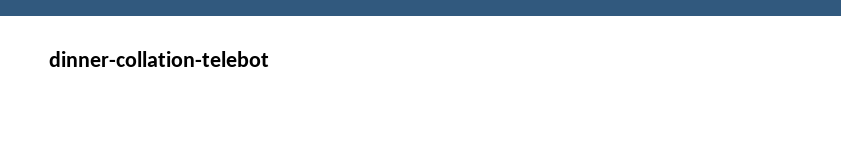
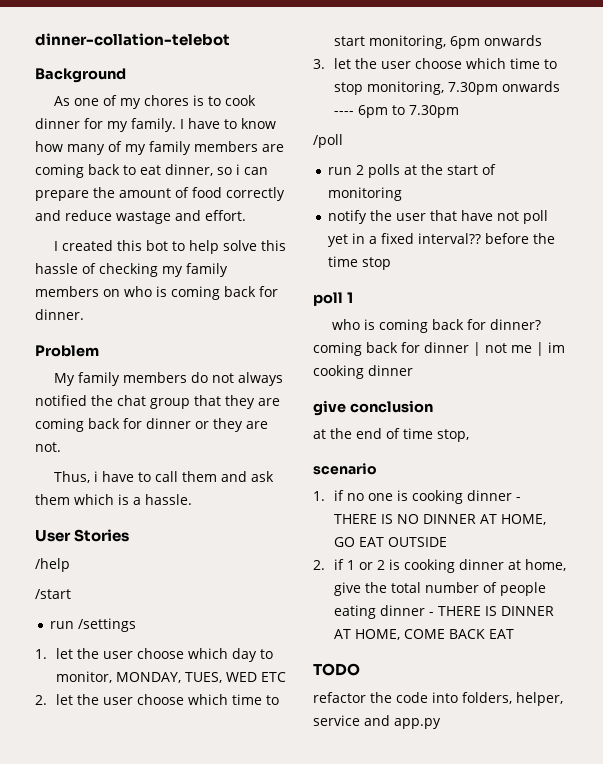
(269, 59) none -> [35,68,126,83] [53,95,256,109] [35,118,276,132] [35,141,284,155] [35,164,268,178] [35,187,285,201] [35,210,246,224] [53,240,286,254] [35,263,228,277] [35,286,278,300] [35,309,84,320] [35,345,99,357] [53,372,283,386] [35,395,280,409] [35,418,268,432] [35,442,61,452] [53,471,274,483] [35,494,192,505] [35,529,130,542] [35,558,70,572] [35,589,71,599] [49,618,136,632] [35,648,274,662] [56,671,287,683] [35,694,280,705] [334,35,543,49] [313,58,558,69] [334,81,561,95] [334,105,460,118] [313,134,343,148] [327,164,496,178] [327,187,402,201] [327,210,548,224] [327,233,555,247] [327,256,391,270] [313,292,353,306] [331,319,541,333] [313,342,565,356] [313,365,413,379] [313,400,433,416] [313,428,469,442] [313,463,377,475] [313,490,522,504] [334,514,547,525] [334,537,448,547] [313,559,567,573] [334,582,547,596] [334,605,555,619] [334,629,515,640] [313,663,360,676] [313,692,563,706] [313,715,441,729] // Background // As one of my chores is to cook dinner for my family. I have to know how many of my family members are coming back to eat dinner, so i can prepare the amount of food correctly and reduce wastage and effort. // I created this bot to help solve this hassle of checking my family members on who is coming back for dinner. // Problem // My family members do not always notified the chat group that they are coming back for dinner or they are not. // Thus, i have to call them and ask them which is a hassle. // User Stories // /help // /start // run /settings // 1. let the user choose which day to monitor, MONDAY, TUES, WED ETC // 2. let the user choose which time to start monitoring, 6pm onwards // 3. let the user choose which time to stop monitoring, 7.30pm onwards ---- 6pm to 7.30pm // /poll // run 2 polls at the start of monitoring // notify the user that have not poll yet in a fixed interval?? before the time stop // poll 1 // who is coming back for dinner? coming back for dinner | not me | im cooking dinner // give conclusion // at the end of time stop, // scenario // 1. if no one is cooking dinner - THERE IS NO DINNER AT HOME, GO EAT OUTSIDE // 2. if 1 or 2 is cooking dinner at home, give the total number of people eating dinner - THERE IS DINNER AT HOME, COME BACK EAT // TODO // refactor the code into folders, helper, service and app.py

